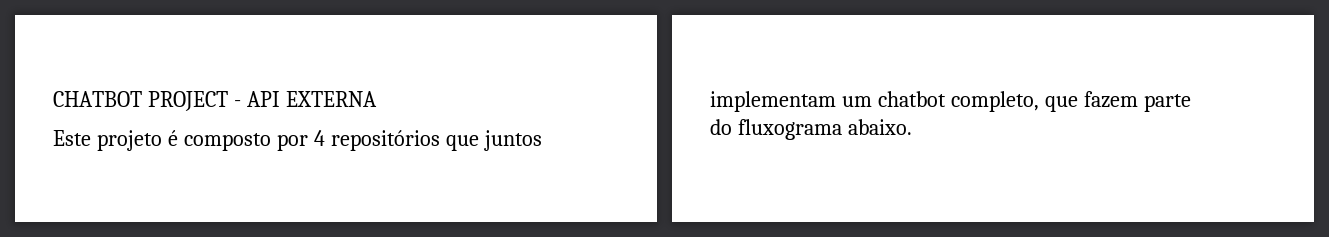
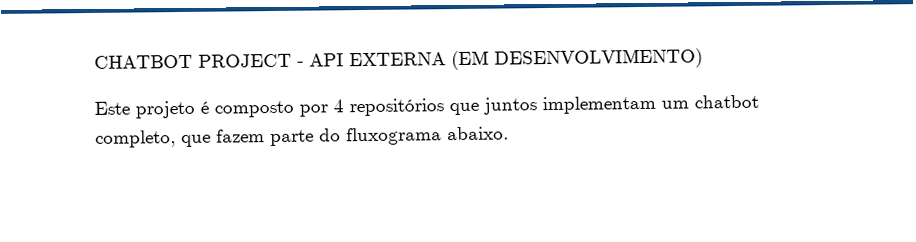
(377, 99) none -> [451,48,703,71] (EM DESENVOLVIMENTO)

